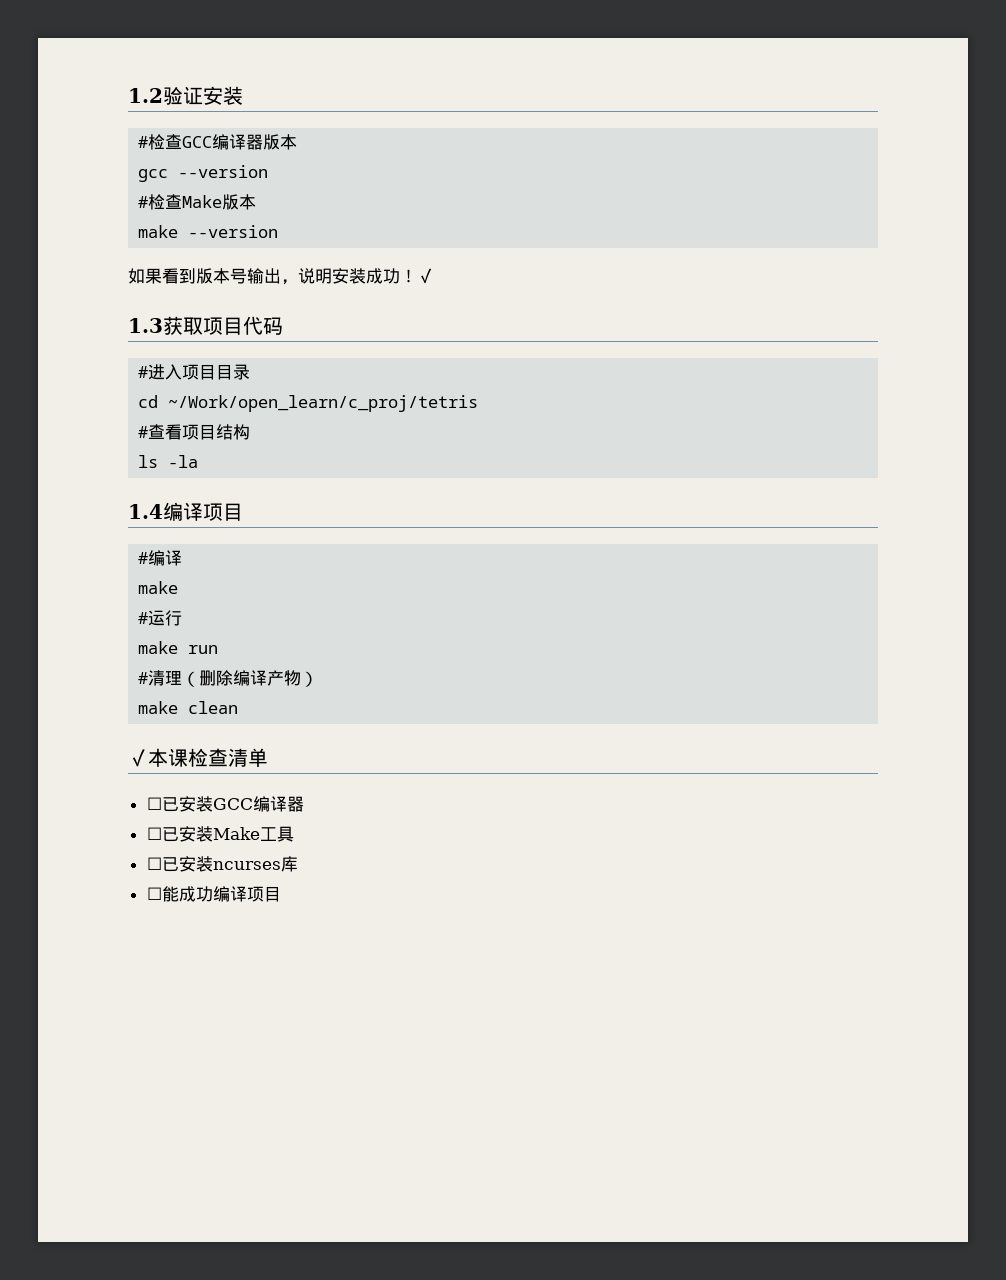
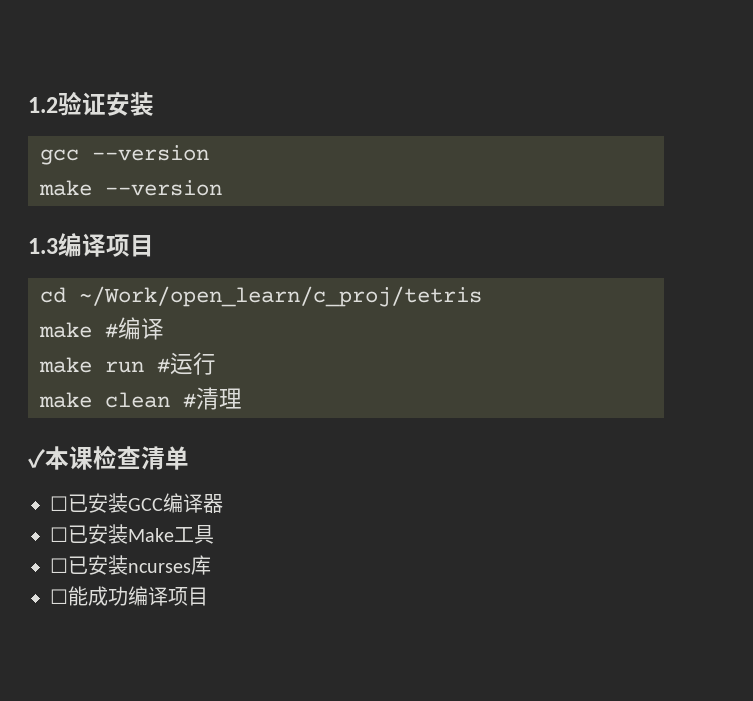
[138,134,298,150] [138,165,269,182] [138,194,257,210] [138,225,279,238] [128,268,434,285] [128,316,283,335] [138,364,251,380] [138,395,479,412] [138,424,251,440] [138,455,199,468] [128,504,163,519] #检查GCC编译器版本 // gcc --version // #检查Make版本 // make --version // 如果看到版本号输出，说明安装成功！✓ // 1.3获取项目代码 // #进入项目目录 // cd ~/Work/open_learn/c_proj/tetris // #查看项目结构 // ls -la // 1.4 -> [40,145,209,165] [39,180,222,196] [28,238,58,254] gcc --version // make --version // 1.3
(243, 512) none -> [40,286,482,307] [39,322,92,338] cd ~/Work/open_learn/c_proj/tetris // make
(179, 587) // -> [105,361,144,373] run
[188,645,219,654] run // -> [105,392,170,408] clean
[182,670,319,687] [138,701,239,714] （删除编译产物） // make clean -> (242, 398) none

